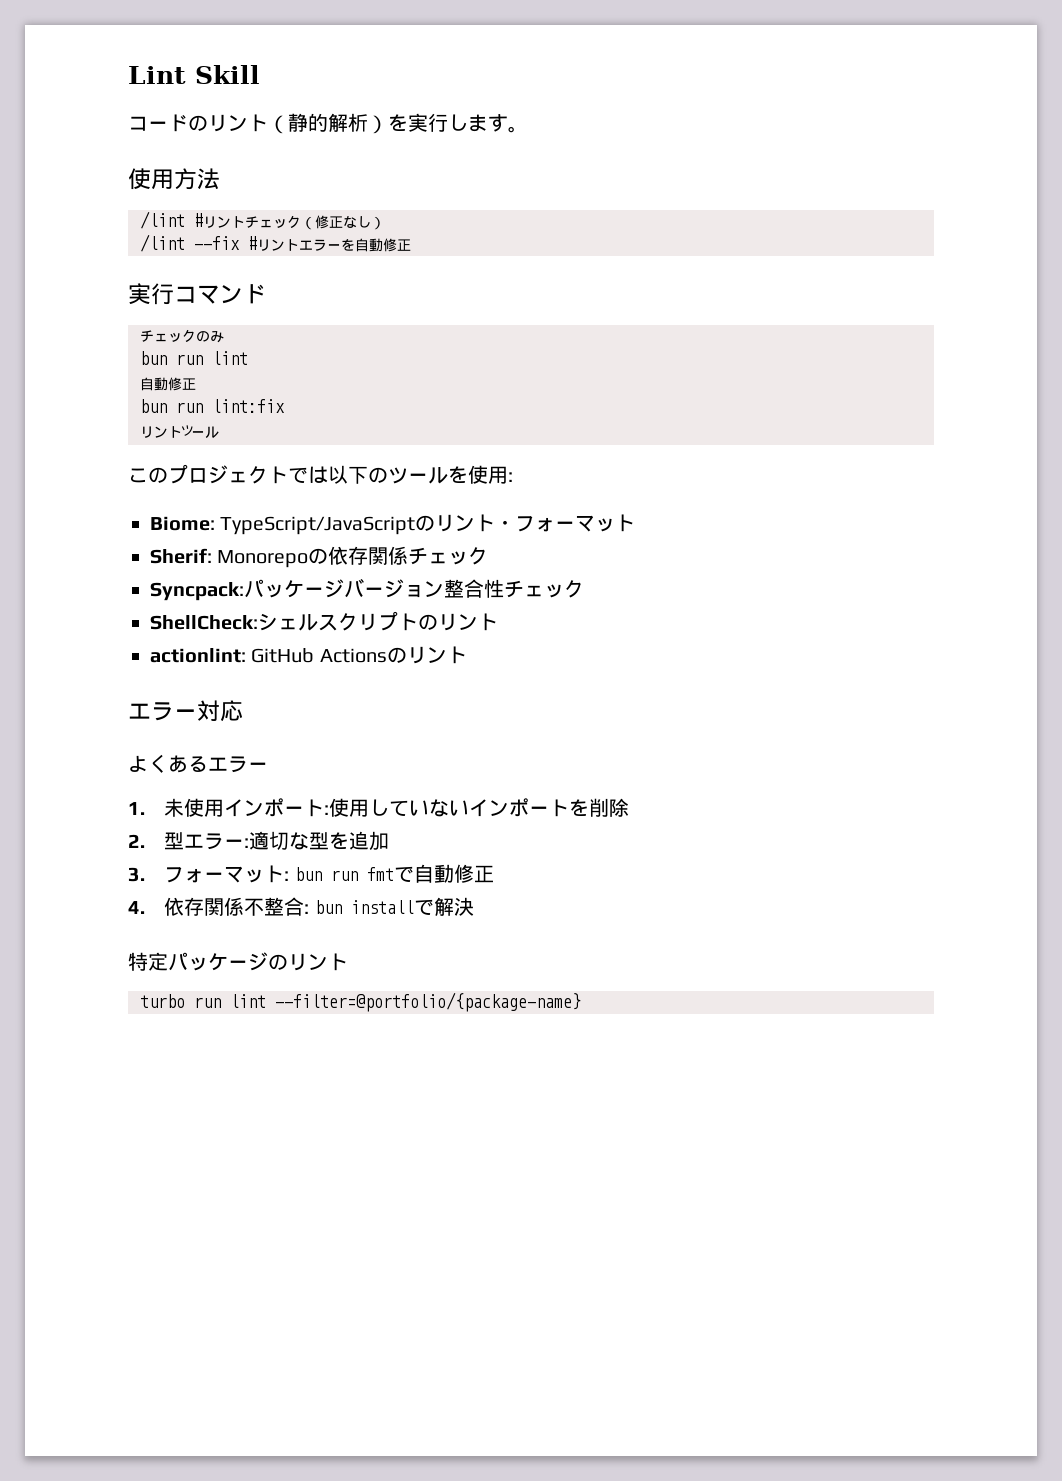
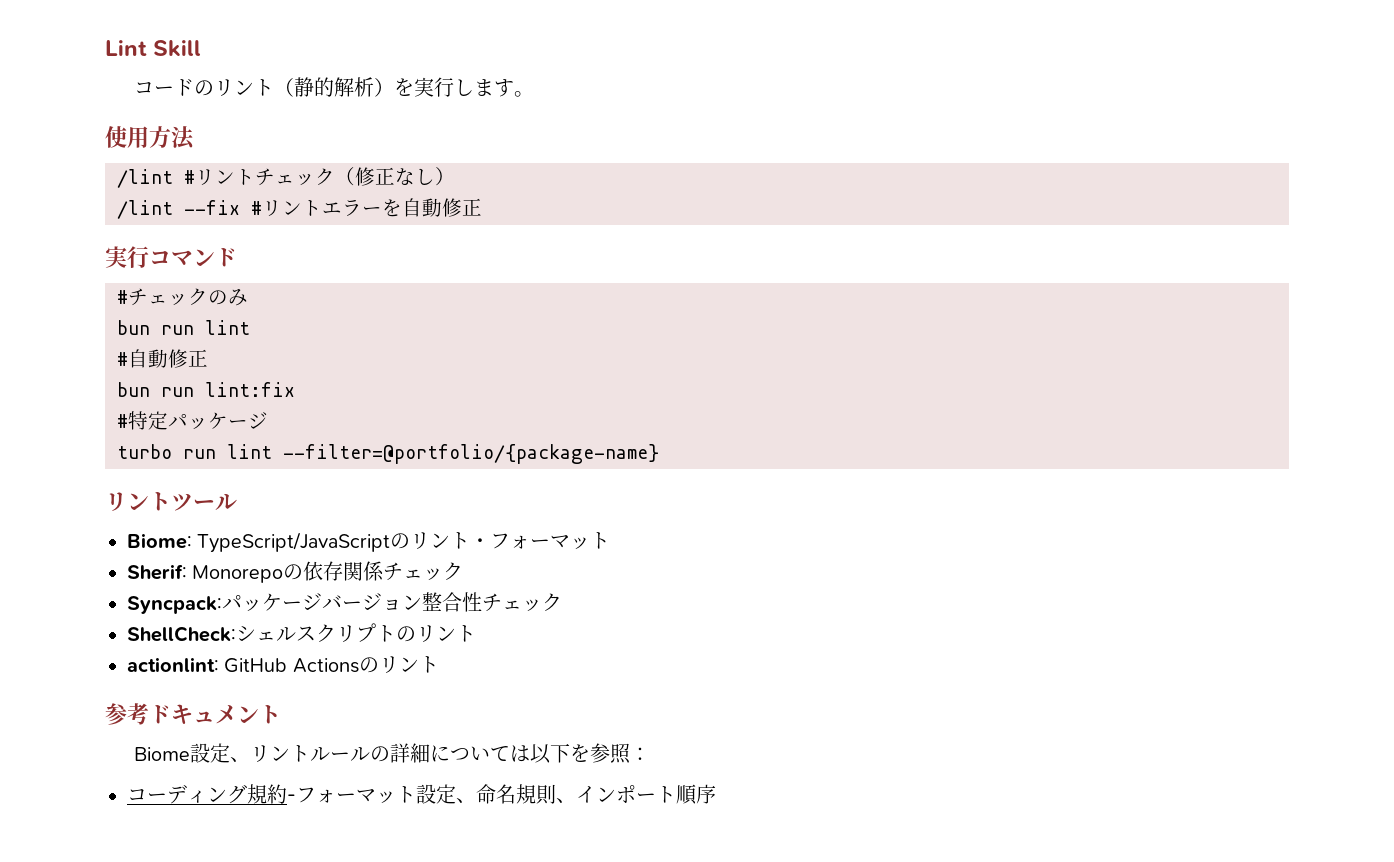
(266, 294) none -> [117,290,128,304] #
(248, 358) none -> [117,352,128,366] #
[140,425,219,439] [128,464,513,484] リントツール // このプロジェクトでは以下のツールを使用: -> [117,411,268,430] [117,444,659,464] [105,492,237,511] #特定パッケージ // turbo run lint --filter=@portfolio/{package-name} // リントツール
[128,700,243,722] [128,754,268,773] [128,798,630,817] [128,831,390,851] [128,864,494,883] [128,897,474,916] [128,952,348,971] [140,992,581,1012] エラー対応 // よくあるエラー // 1.未使用インポート:使用していないインポートを削除 // 2.型エラー:適切な型を追加 // 3.フォーマット: bun run fmtで自動修正 // 4.依存関係不整合: bun installで解決 // 特定パッケージのリント // turbo run lint --filter=@portfolio/{package-name} -> [105,703,281,725] [134,743,651,764] [127,784,716,805] 参考ドキュメント // Biome設定、リントルールの詳細については以下を参照： // コーディング規約-フォーマット設定、命名規則、インポート順序

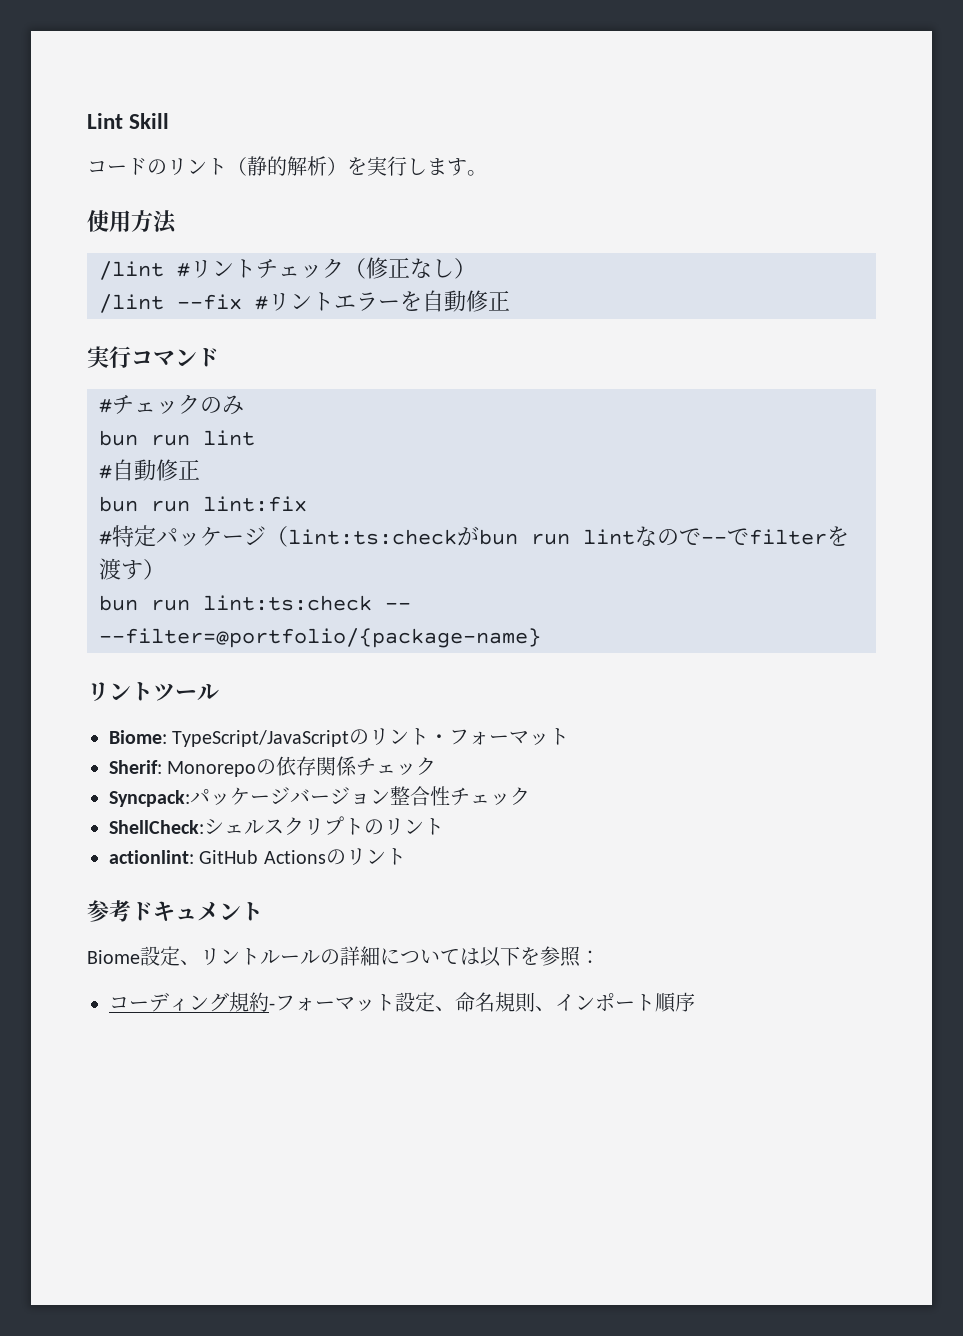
[117,444,272,459] // turbo run lint -> [266,526,849,547] [99,558,165,580] [99,595,411,611] （lint:ts:checkがbun run lintなので--でfilterを渡す） // bun run lint:ts:check --

